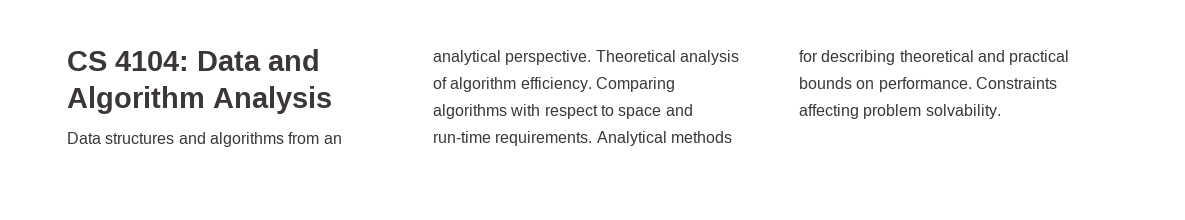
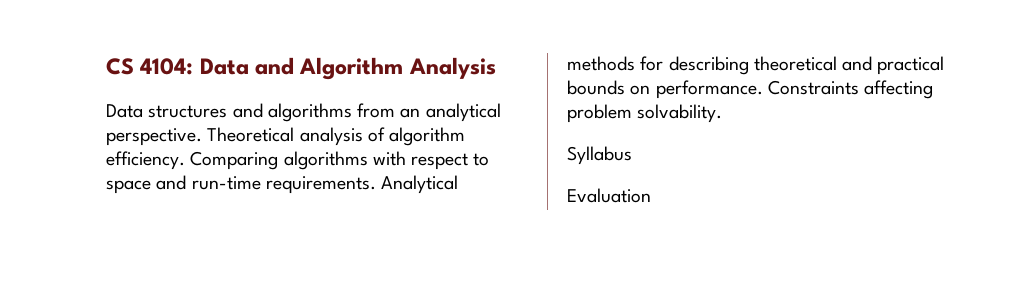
(1001, 111) none -> [567,146,632,165] [567,188,651,203] // Syllabus // Evaluation

